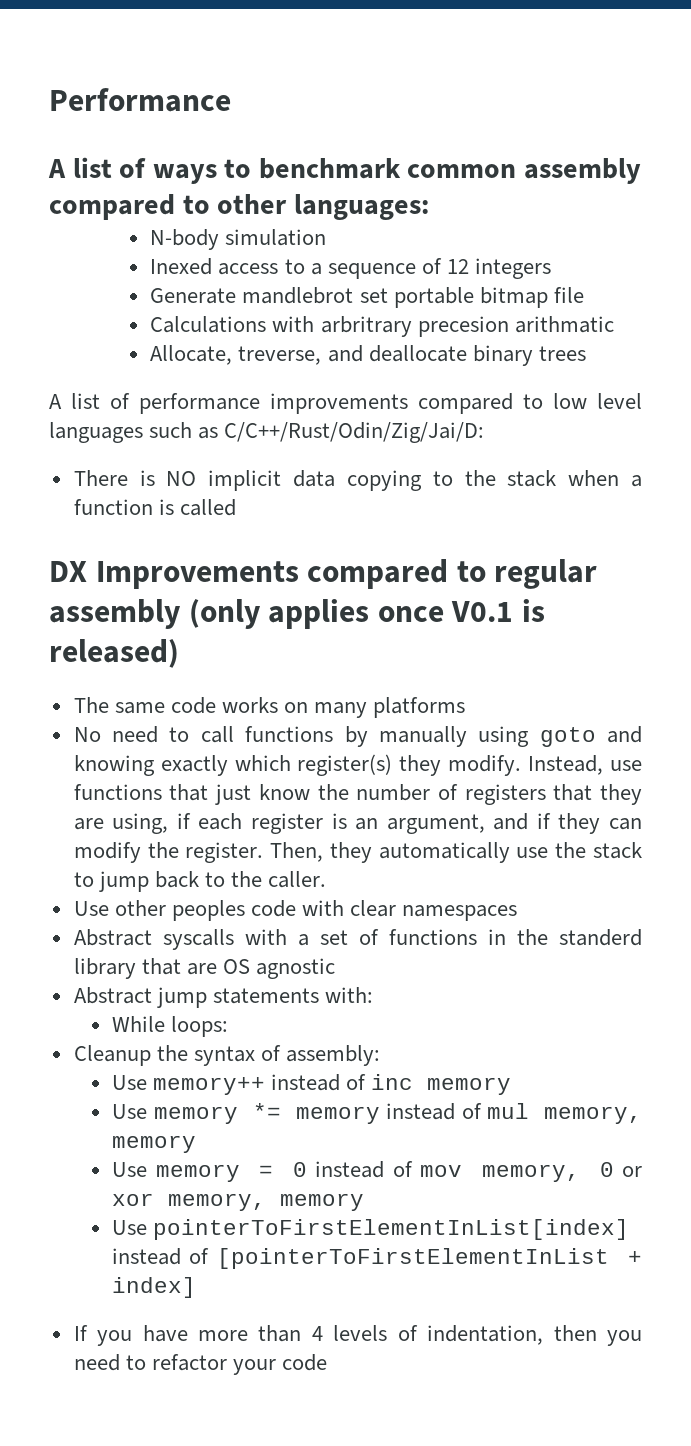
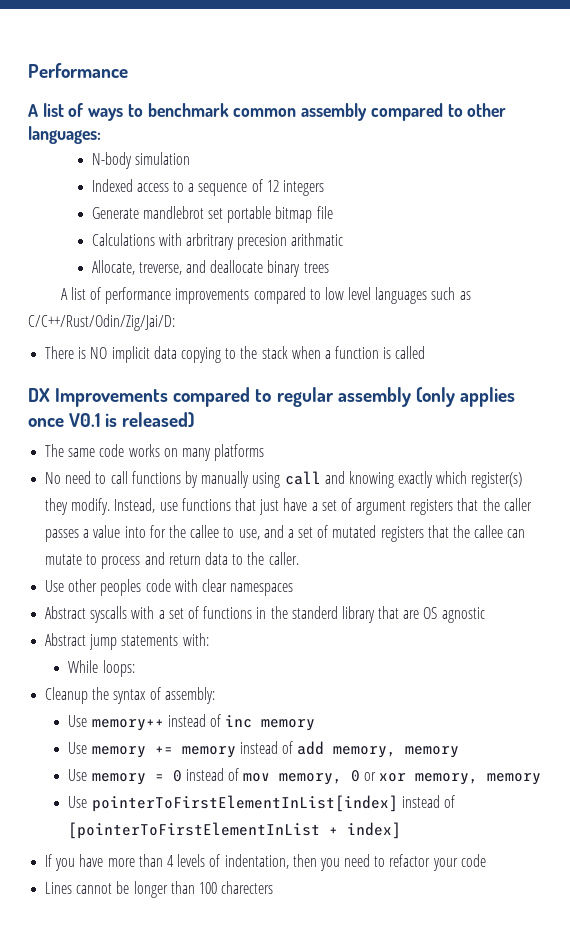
[150,258,213,275] Inexed -> [91,179,133,192] Indexed
[539,727,596,747] goto -> [284,471,321,485] call
[258,784,643,805] [73,813,642,834] [73,842,642,863] [73,871,199,892] know the number of registers that they are using, if each register is an argument, and if they can modify the register. Then, they automatically use the stack to jump back -> [283,498,532,515] [45,525,526,542] [45,552,228,569] have a set of argument registers that the caller passes a value into for the callee to use, and a set of mutated registers that the callee can mutate to process and return data
[252,1103,281,1119] *= -> [154,746,173,754] +=
[487,1103,530,1119] mul -> [297,741,325,755] add
(328, 1362) none -> [45,881,274,898] // Lines cannot be longer than 100 charecters

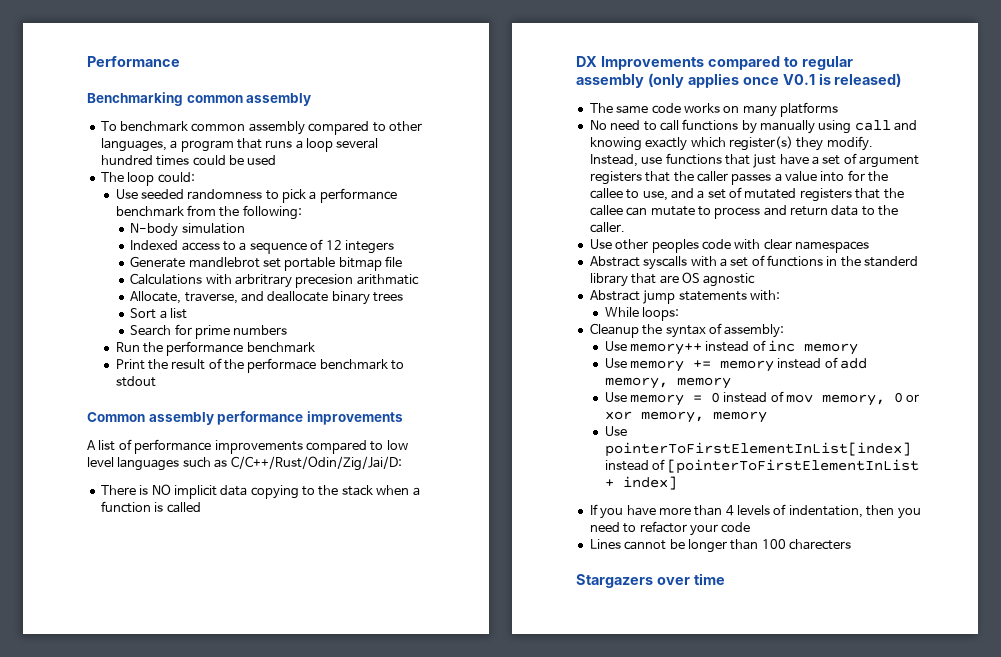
[28,103,143,121] A list of ways to -> [87,92,312,106] [100,121,117,131] Benchmarking common assembly // To
[28,126,101,144] languages: -> [100,138,379,152] [100,155,277,166] [100,172,195,186] [115,188,397,203] [115,205,302,220] languages, a program that runs a loop several hundred times could be used // The loop could: // Use seeded randomness to pick a performance benchmark from the following:
[138,262,182,275] treverse, -> [184,292,238,304] traverse,
(329, 267) none -> [130,308,188,319] [130,324,288,339] [115,341,315,356] [115,358,405,373] [115,376,156,387] [87,411,403,425] // Sort a list // Search for prime numbers // Run the performance benchmark // Print the result of the performace benchmark to stdout // Common assembly performance improvements
(274, 887) none -> [576,573,725,588] // Stargazers over time

